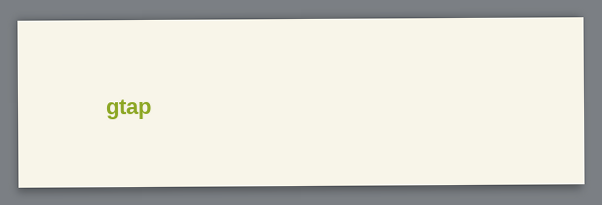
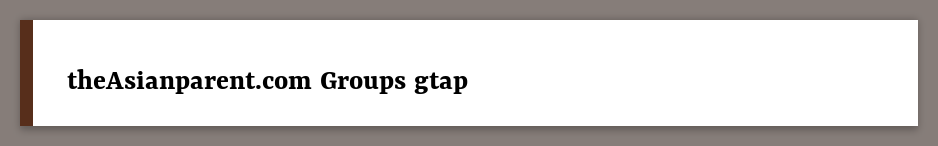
(105, 109) none -> [67,69,406,94] theAsianparent.com Groups

